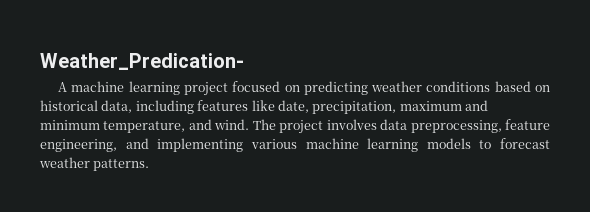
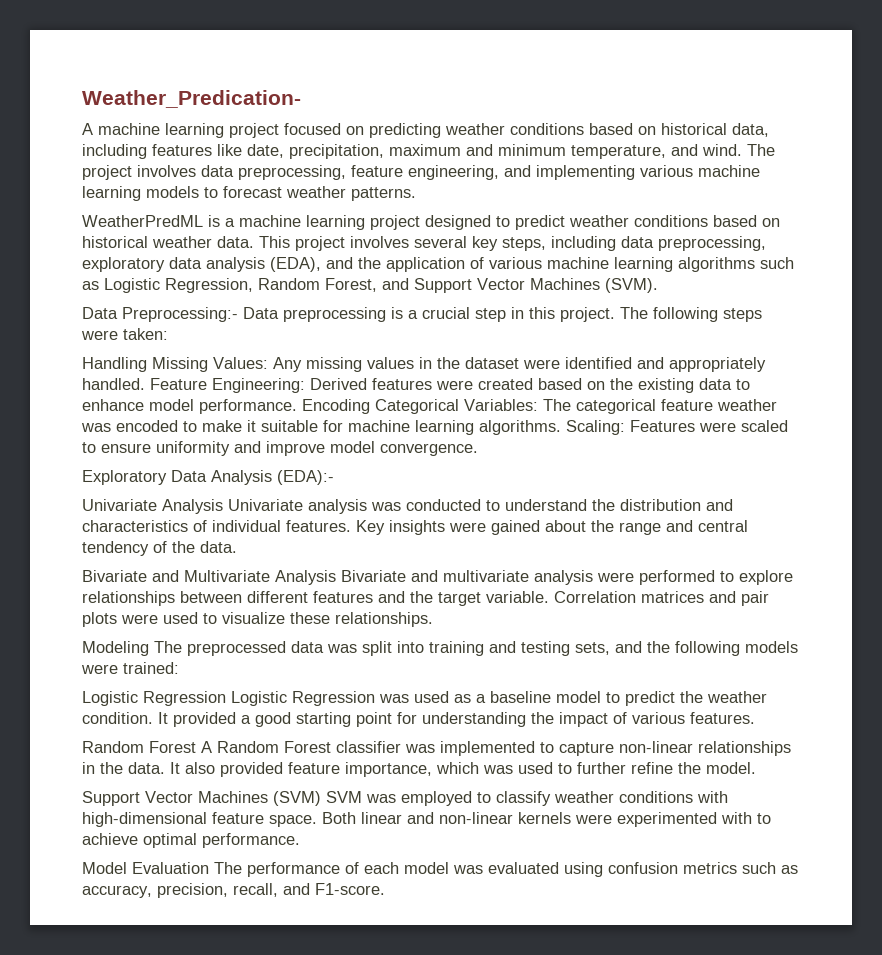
(150, 165) none -> [82,215,780,230] [82,236,766,251] [82,257,794,272] [82,278,658,293] [82,307,762,322] [81,328,168,340] [82,357,766,372] [82,378,750,393] [82,399,777,414] [81,420,788,435] [82,441,478,456] [82,470,334,485] [82,499,733,514] [82,520,748,535] [82,541,237,556] [82,570,793,585] [82,591,769,606] [82,612,433,627] [82,641,798,656] [81,662,179,674] [82,691,767,706] [82,712,755,727] [82,741,791,756] [82,762,756,777] [82,791,728,806] [82,812,771,827] [82,833,300,848] [82,862,798,877] [82,883,385,898] // WeatherPredML is a machine learning project designed to predict weather conditions based on historical weather data. This project involves several key steps, including data preprocessing, exploratory data analysis (EDA), and the application of various machine learning algorithms such as Logistic Regression, Random Forest, and Support Vector Machines (SVM). // Data Preprocessing:- Data preprocessing is a crucial step in this project. The following steps were taken: // Handling Missing Values: Any missing values in the dataset were identified and appropriately handled. Feature Engineering: Derived features were created based on the existing data to enhance model performance. Encoding Categorical Variables: The categorical feature weather was encoded to make it suitable for machine learning algorithms. Scaling: Features were scaled to ensure uniformity and improve model convergence. // Exploratory Data Analysis (EDA):- // Univariate Analysis Univariate analysis was conducted to understand the distribution and characteristics of individual features. Key insights were gained about the range and central tendency of the data. // Bivariate and Multivariate Analysis Bivariate and multivariate analysis were performed to explore relationships between different features and the target variable. Correlation matrices and pair plots were used to visualize these relationships. // Modeling The preprocessed data was split into training and testing sets, and the following models were trained: // Logistic Regression Logistic Regression was used as a baseline model to predict the weather condition. It provided a good starting point for understanding the impact of various features. // Random Forest A Random Forest classifier was implemented to capture non-linear relationships in the data. It also provided feature importance, which was used to further refine the model. // Support Vector Machines (SVM) SVM was employed to classify weather conditions with high-dimensional feature space. Both linear and non-linear kernels were experimented with to achieve optimal performance. // Model Evaluation The performance of each model was evaluated using confusion metrics such as accuracy, precision, recall, and F1-score.

